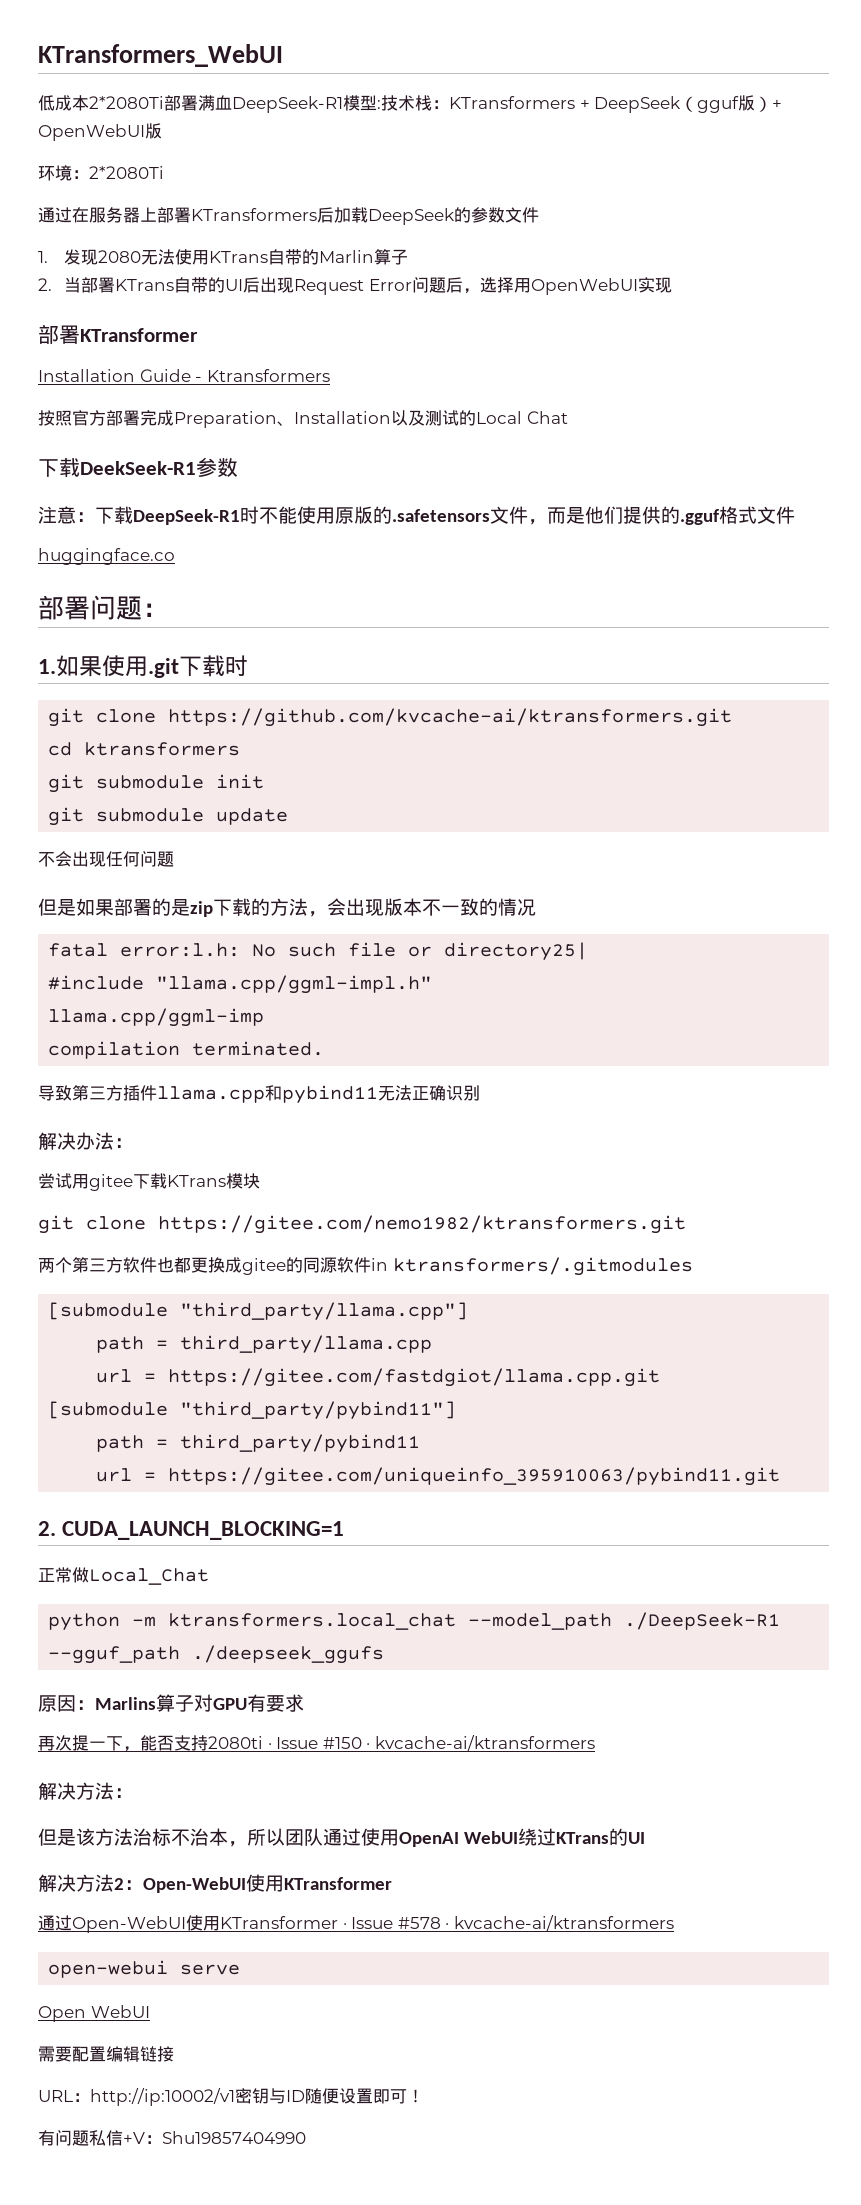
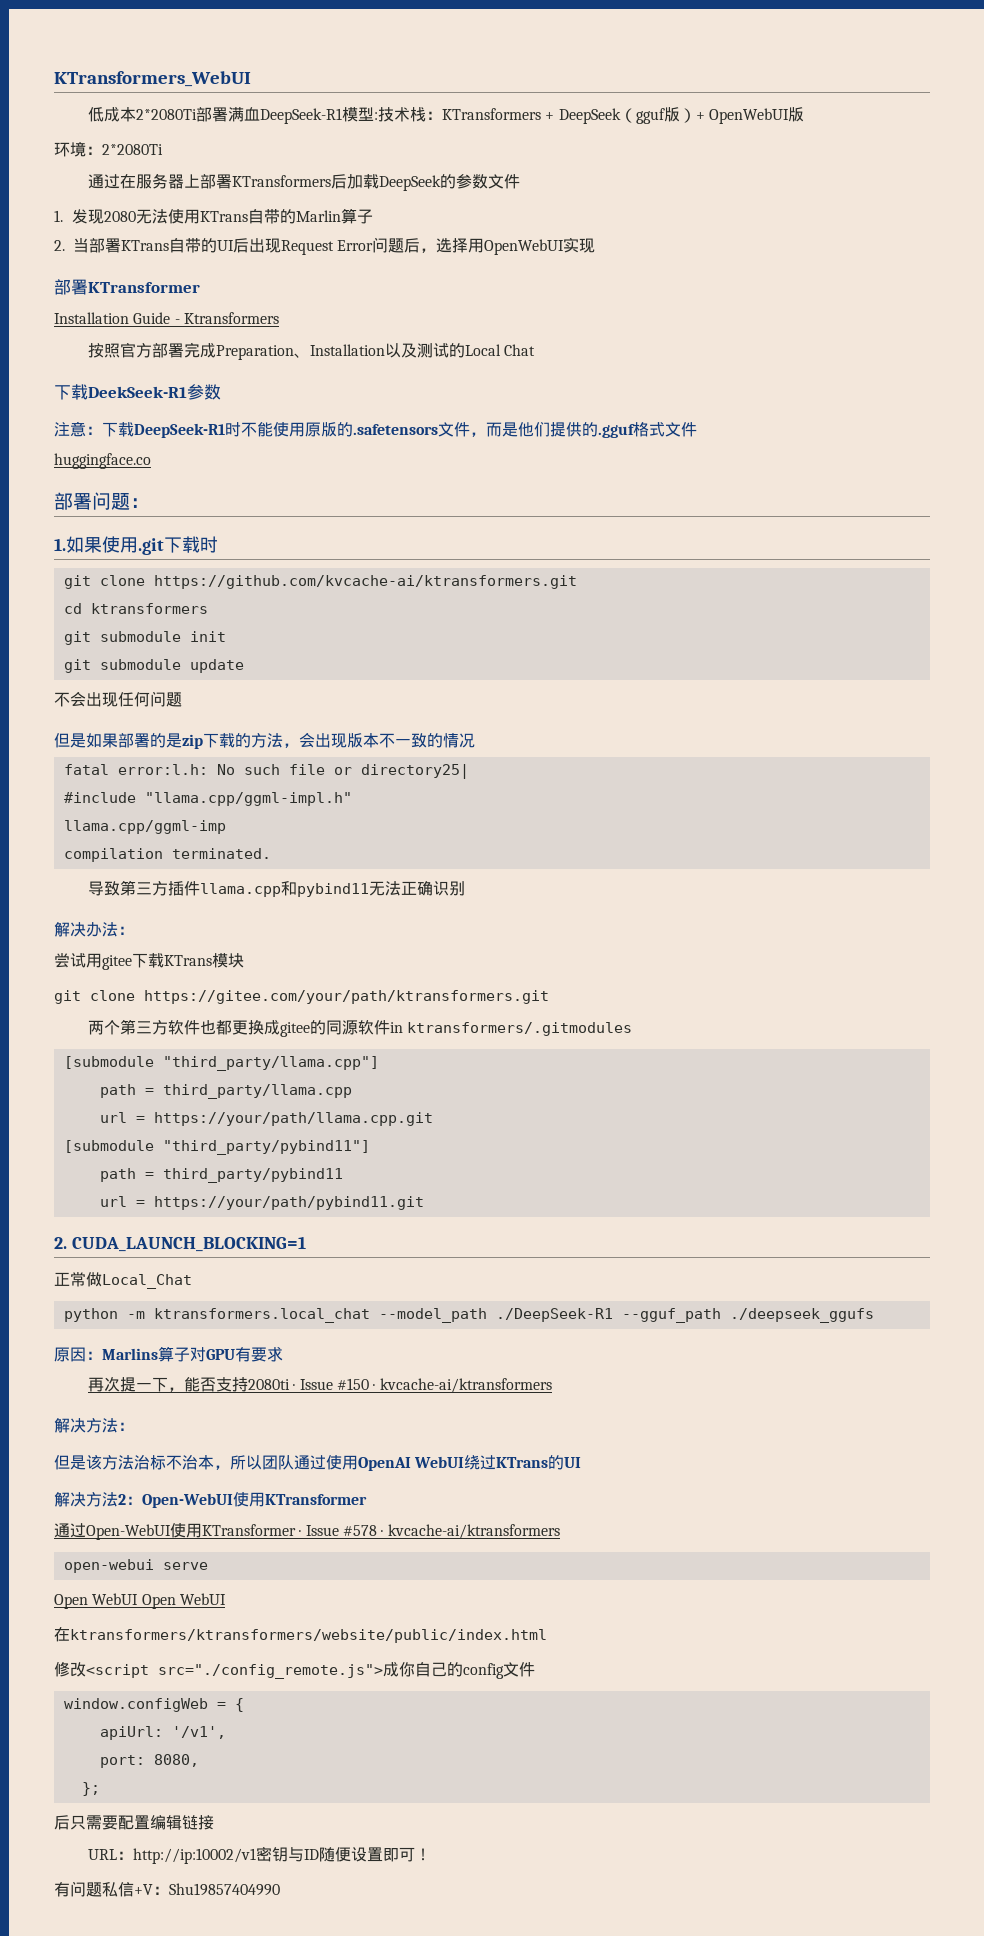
[158,1215,686,1234] https://gitee.com/nemo1982/ktransformers.git -> [144,990,549,1004] https://gitee.com/your/path/ktransformers.git
[168,1368,661,1387] https://gitee.com/fastdgiot/llama.cpp.git -> [153,1112,433,1126] https://your/path/llama.cpp.git
[168,1467,781,1486] https://gitee.com/uniqueinfo_395910063/pybind11.git -> [153,1196,424,1210] https://your/path/pybind11.git
(150, 2011) // -> [141,1593,226,1609] [54,1627,547,1643] [54,1661,535,1679] [63,1698,244,1712] [99,1726,226,1740] [99,1754,199,1768] [81,1782,100,1796] [54,1815,86,1830] Open WebUI // 在ktransformers/ktransformers/website/public/index.html // 修改<script src="./config_remote.js">成你自己的config文件 // window.configWeb = { // apiUrl: '/v1', // port: 8080, // }; // 后只

